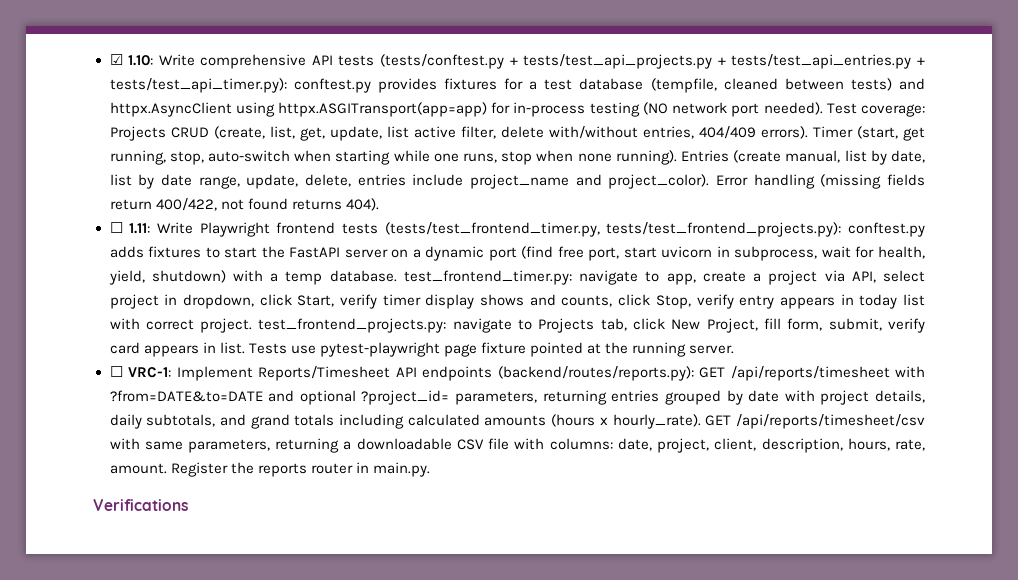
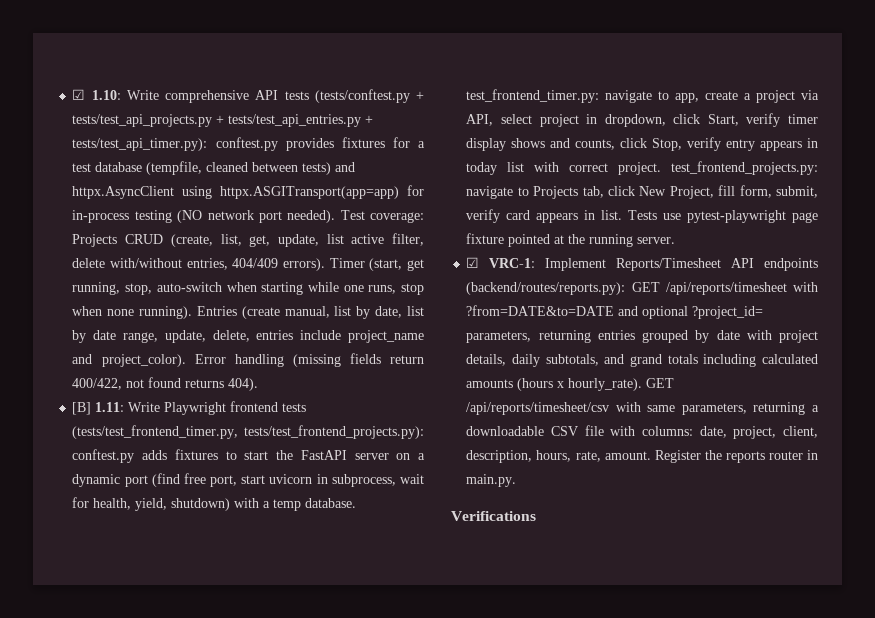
[109,222,123,233] ☐ -> [72,402,92,415] [B]
[109,366,123,377] ☐ -> [466,257,480,268] ☑

